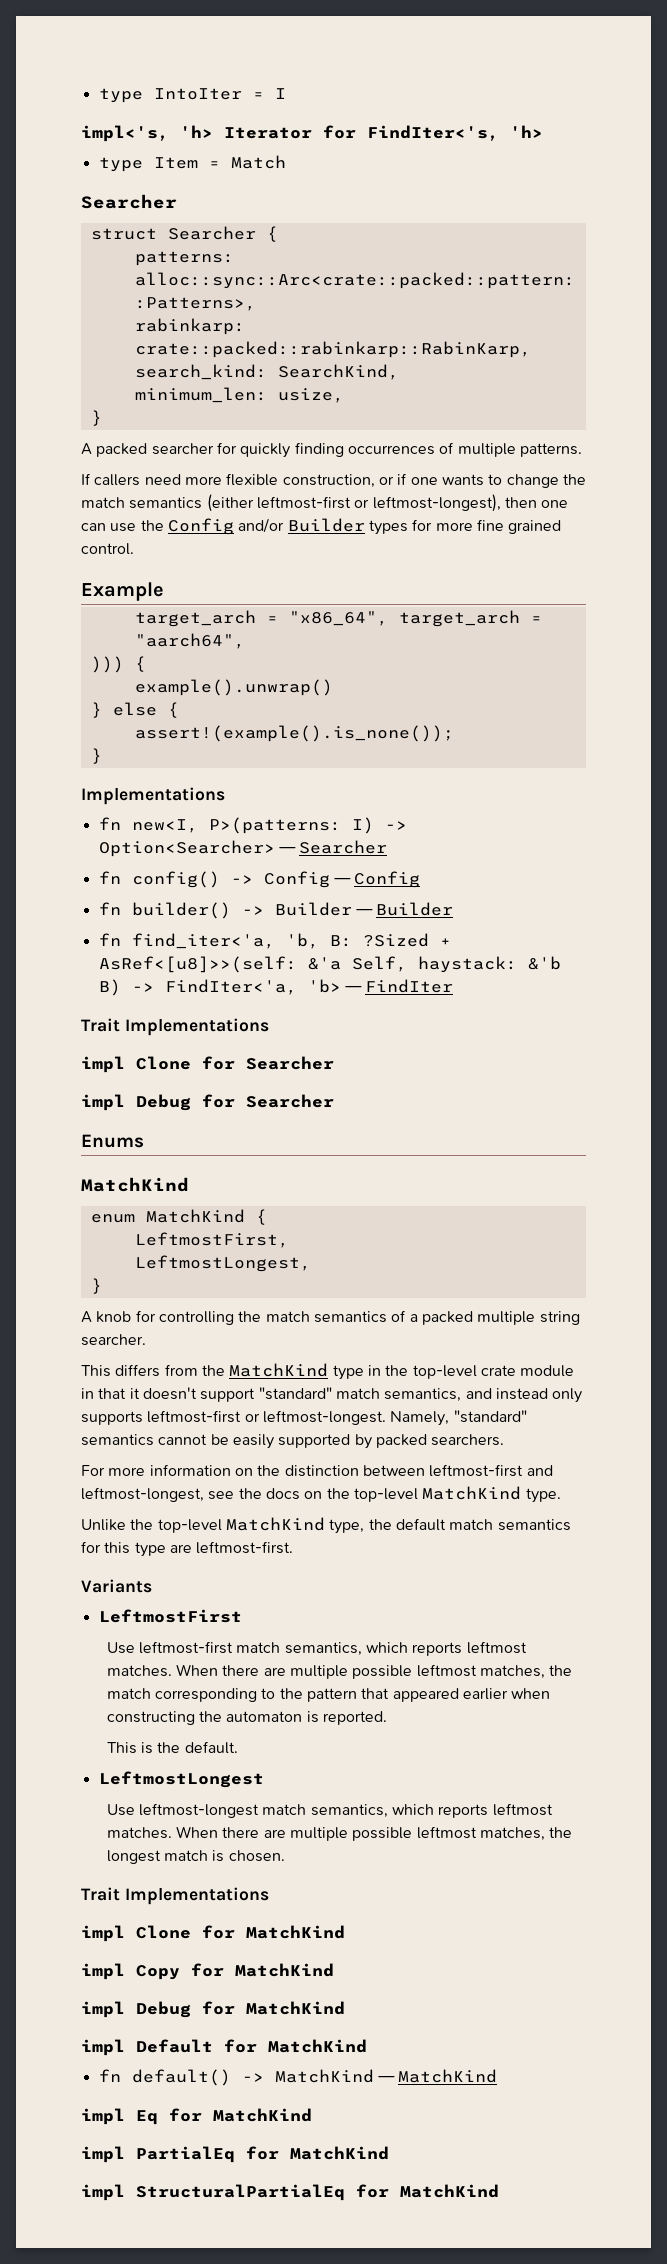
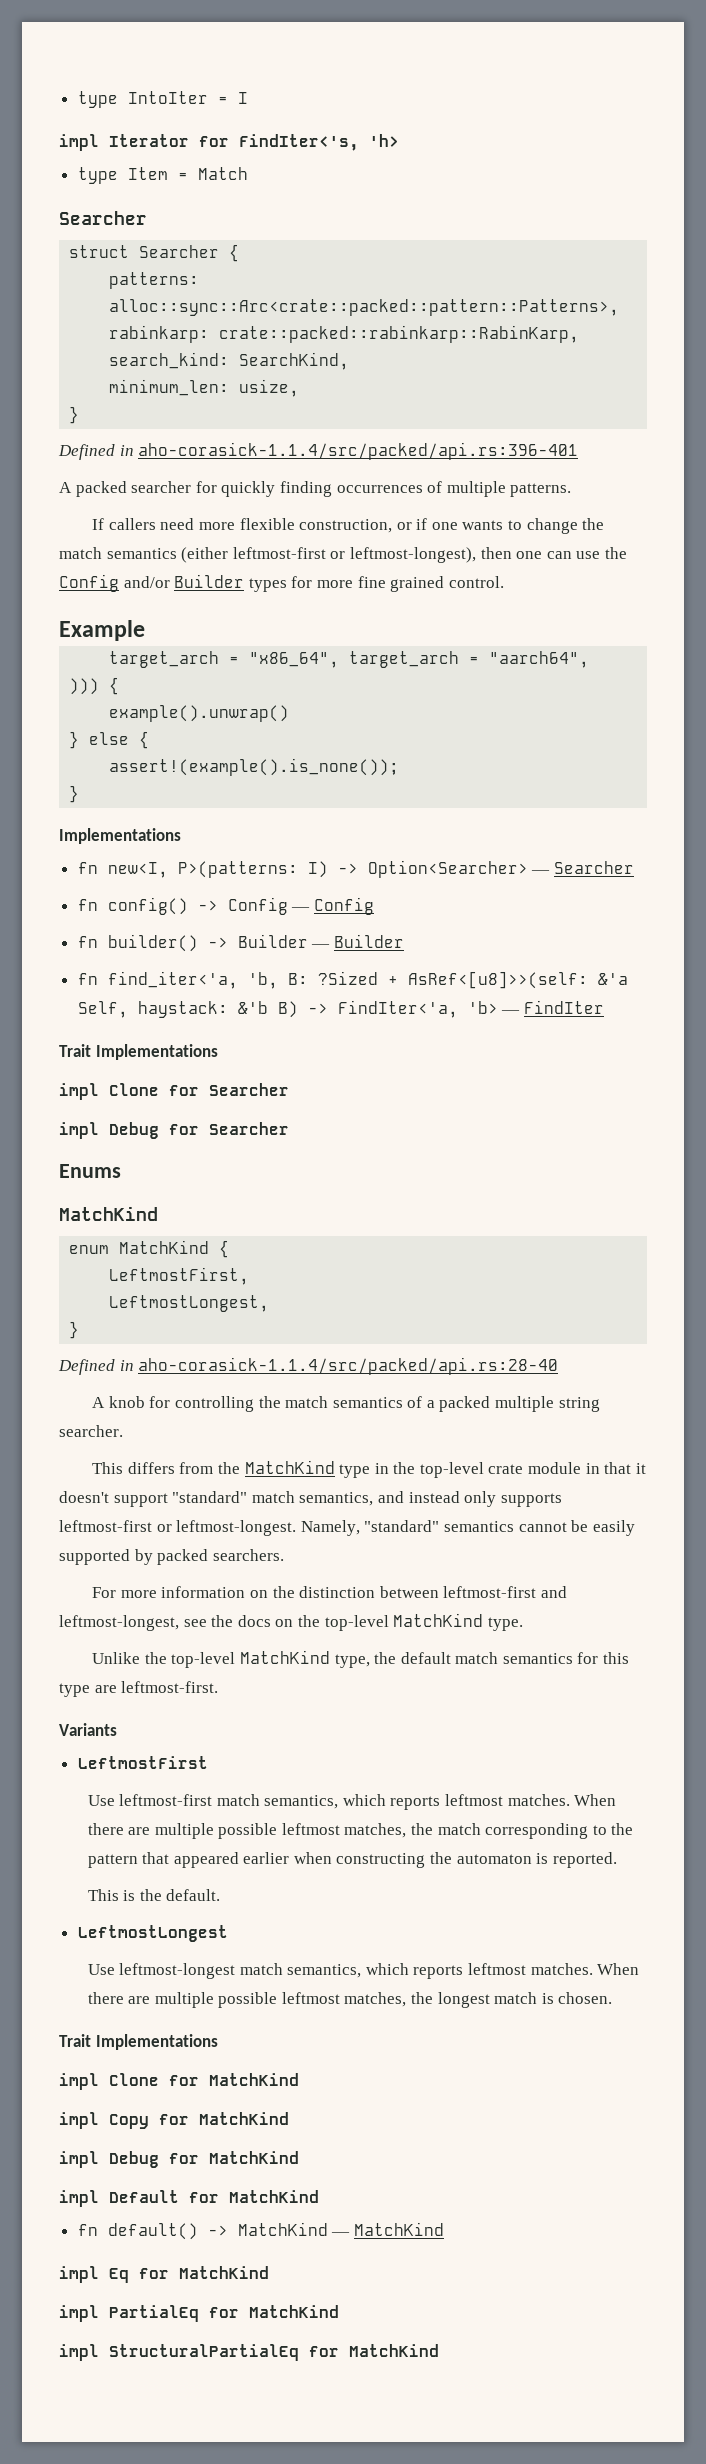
[81,125,213,142] impl<'s, 'h> -> [59,134,99,151] impl
(102, 418) none -> [58,442,579,460] // Defined in aho-corasick-1.1.4/src/packed/api.rs:396-401
(102, 1286) none -> [58,1357,559,1375] // Defined in aho-corasick-1.1.4/src/packed/api.rs:28-40

